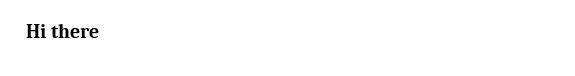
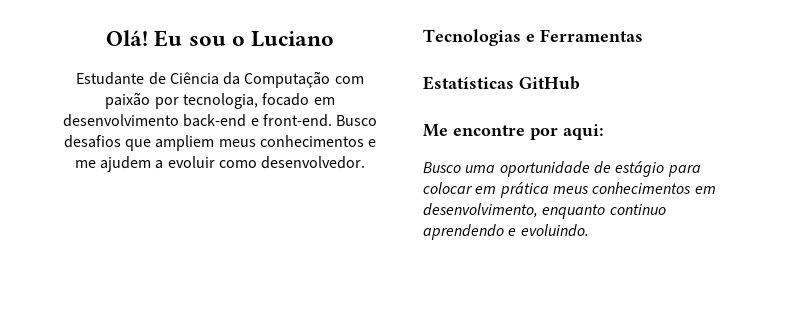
[26,23,100,38] Hi there -> [106,30,334,47] [76,71,364,88] [105,92,335,109] [62,114,378,127] [63,135,377,151] [74,156,366,172] [423,29,643,46] [423,76,580,90] [423,124,604,140] [423,161,701,177] [423,182,716,198] [423,203,666,219] [423,224,589,240] Olá! Eu sou o Luciano // Estudante de Ciência da Computação com paixão por tecnologia, focado em desenvolvimento back-end e front-end. Busco desafios que ampliem meus conhecimentos e me ajudem a evoluir como desenvolvedor. // Tecnologias e Ferramentas // Estatísticas GitHub // Me encontre por aqui: // Busco uma oportunidade de estágio para colocar em prática meus conhecimentos em desenvolvimento, enquanto continuo aprendendo e evoluindo.

